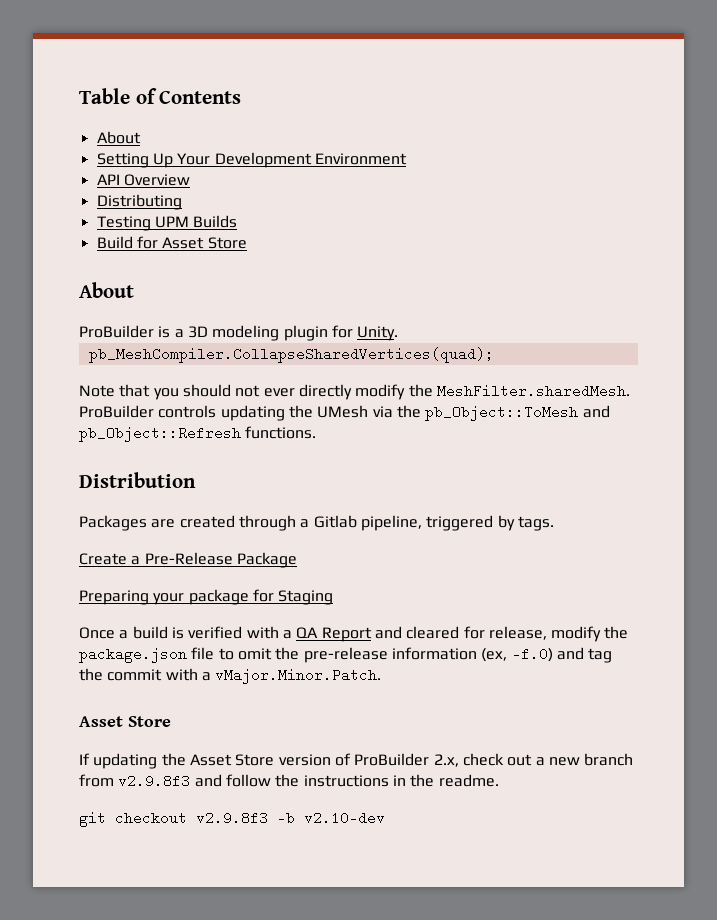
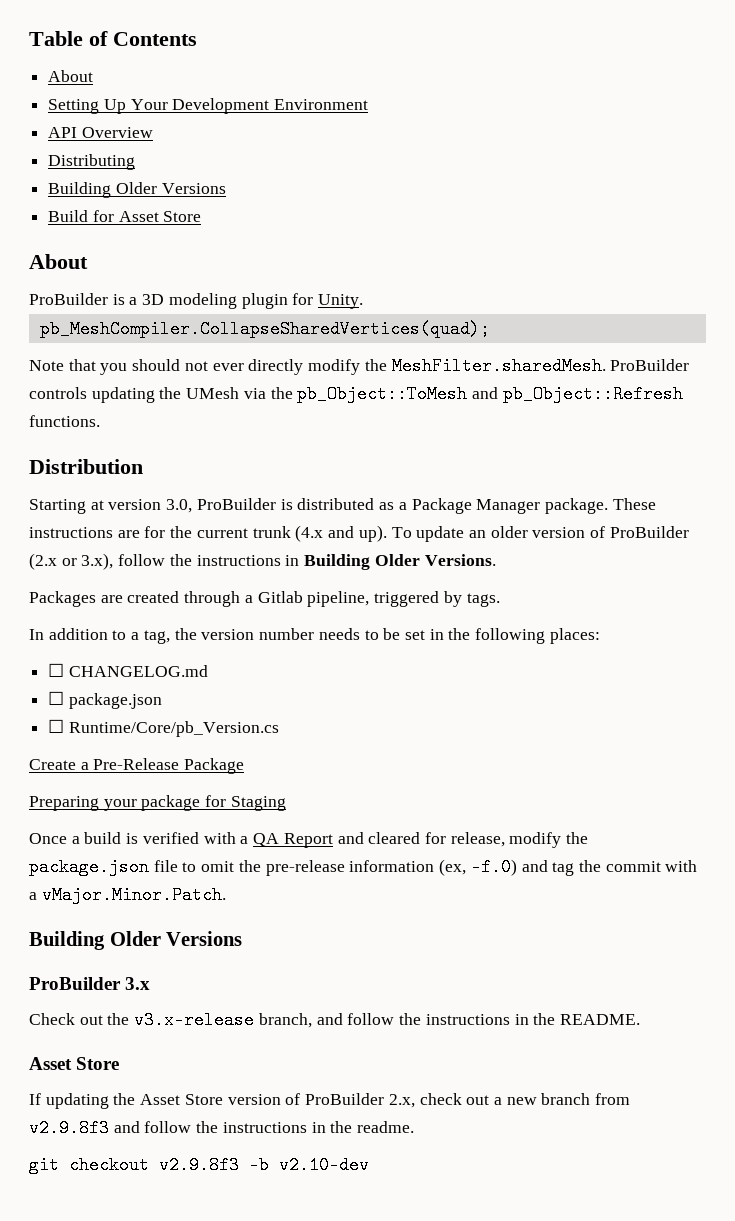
[96,215,238,231] Testing UPM Builds -> [48,182,226,198] Building Older Versions
(196, 480) none -> [29,498,656,514] [29,525,689,542] [29,553,496,570] // Starting at version 3.0, ProBuilder is distributed as a Package Manager package. These instructions are for the current trunk (4.x and up). To update an older version of ProBuilder (2.x or 3.x), follow the instructions in Building Older Versions.
(554, 523) none -> [29,628,600,644] [48,663,208,677] [48,691,162,709] [48,719,279,737] // In addition to a tag, the version number needs to be set in the following places: // ☐ CHANGELOG.md // ☐ package.json // ☐ Runtime/Core/pb_Version.cs
(382, 676) none -> [29,931,243,950] [29,977,151,990] [29,1011,640,1029] // Building Older Versions // ProBuilder 3.x // Check out the v3.x-release branch, and follow the instructions in the README.

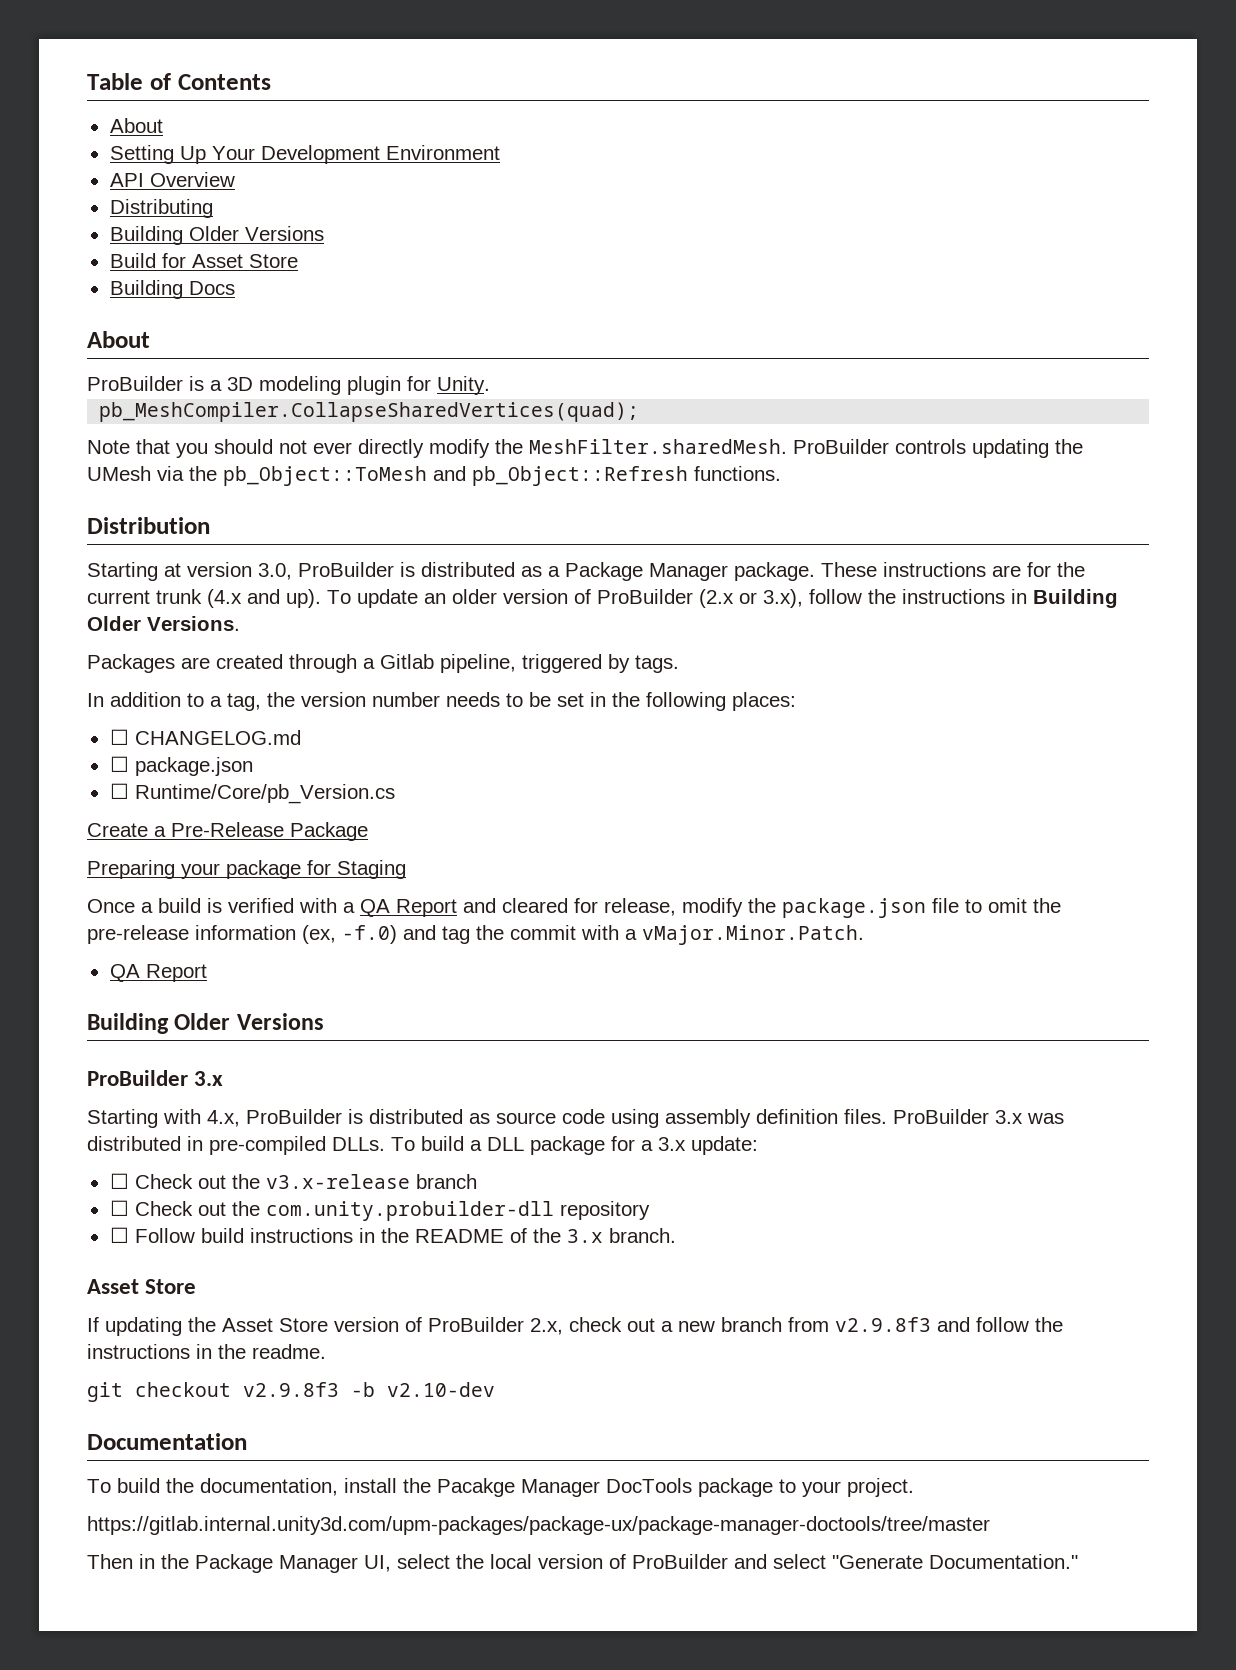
(202, 216) none -> [109,280,235,299] // Building Docs
(226, 895) none -> [109,964,207,982] // QA Report
[29,1011,640,1029] Check out the v3.x-release branch, and follow the instructions in the README. -> [87,1109,1064,1128] [87,1136,758,1155] [109,1173,477,1189] [109,1200,650,1221] [109,1227,676,1243] Starting with 4.x, ProBuilder is distributed as source code using assembly definition files. ProBuilder 3.x was distributed in pre-compiled DLLs. To build a DLL package for a 3.x update: // ☐ Check out the v3.x-release branch // ☐ Check out the com.unity.probuilder-dll repository // ☐ Follow build instructions in the README of the 3.x branch.
(369, 1165) none -> [87,1433,247,1450] [87,1478,914,1497] [87,1516,990,1535] [87,1554,1078,1573] // Documentation // To build the documentation, install the Pacakge Manager DocTools package to your project. // https://gitlab.internal.unity3d.com/upm-packages/package-ux/package-manager-doctools/tree/master // Then in the Package Manager UI, select the local version of ProBuilder and select "Generate Documentation."

